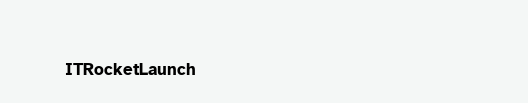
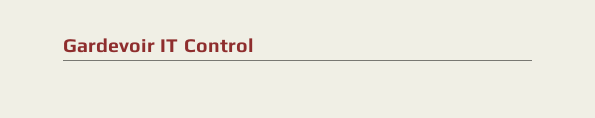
[65,63,196,75] ITRocketLaunch -> [63,38,254,53] Gardevoir IT Control

